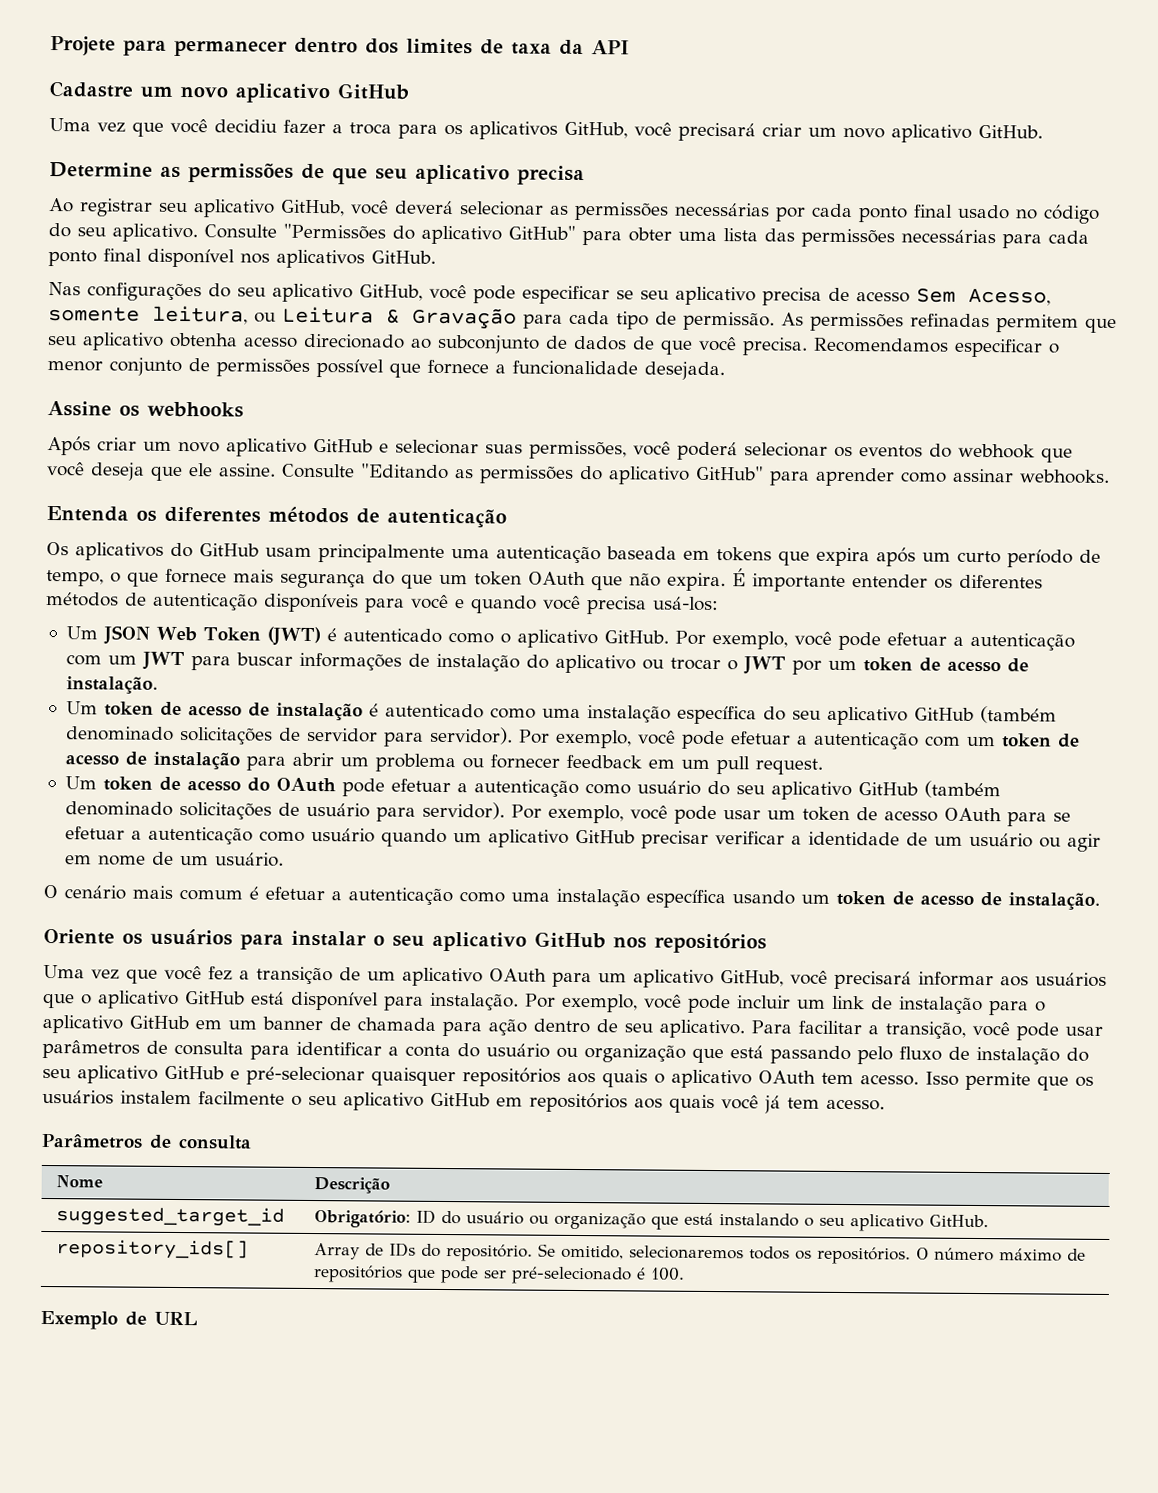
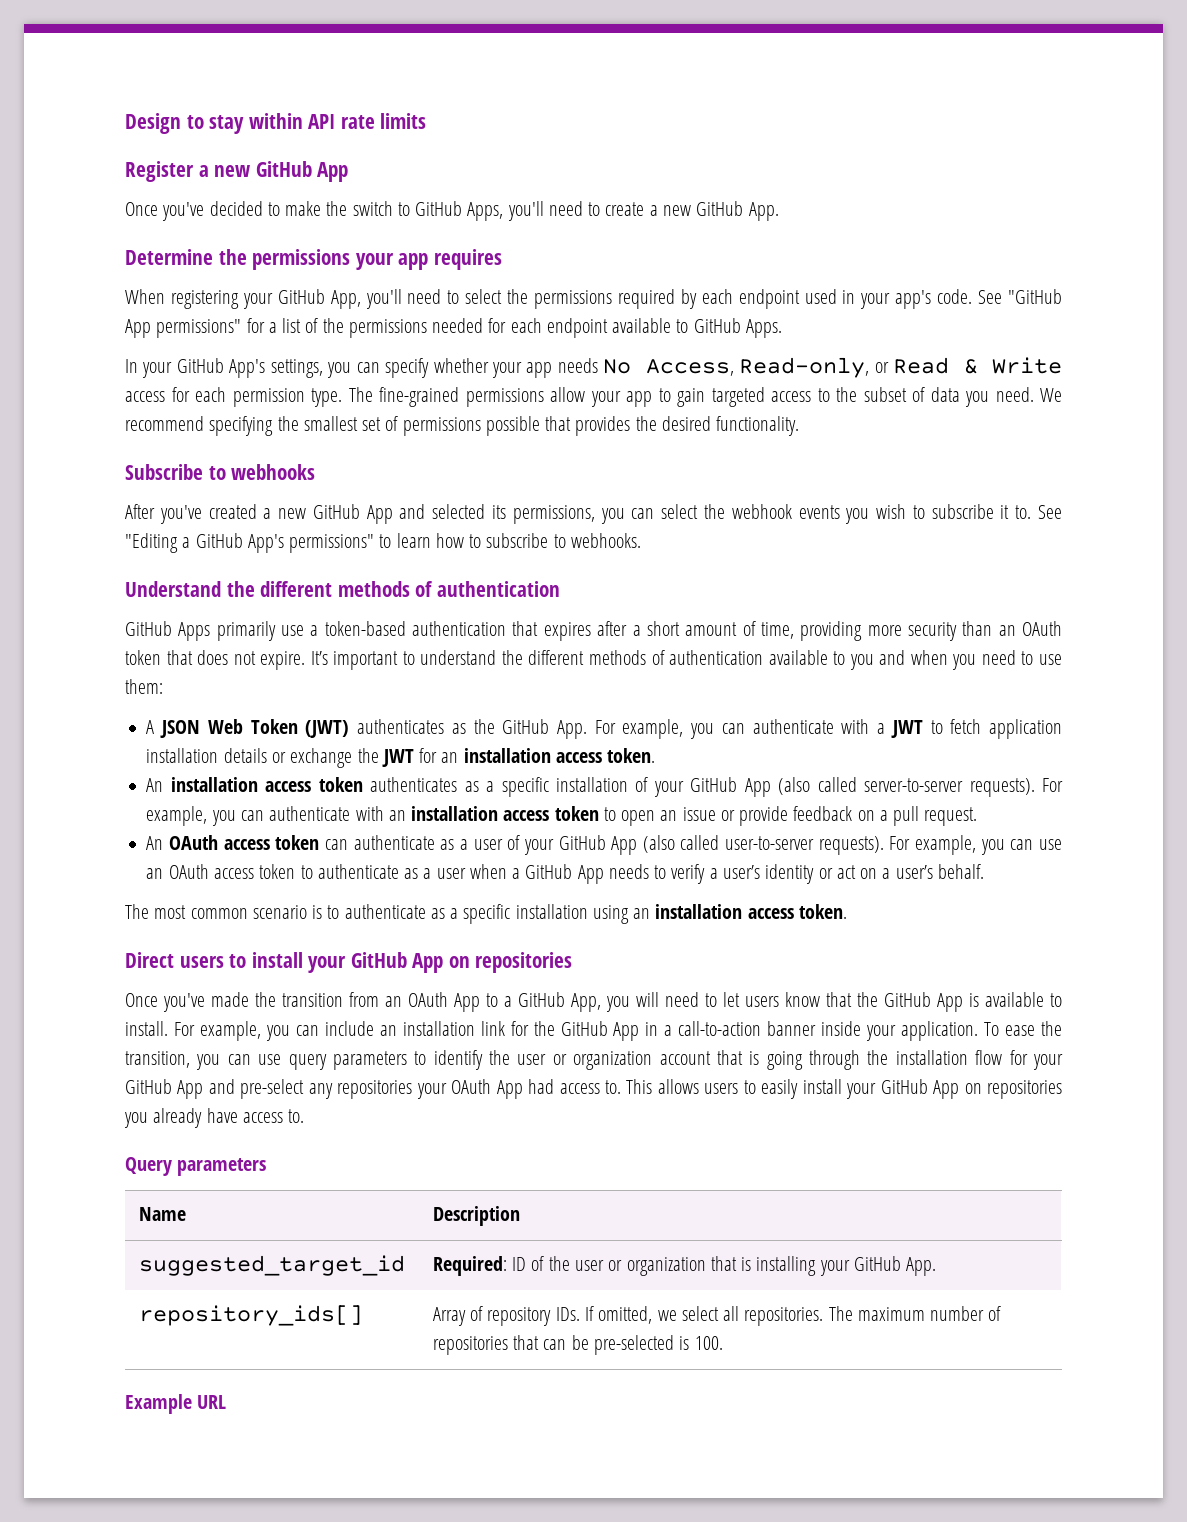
[50,36,630,57] [49,81,409,104] [49,118,1043,143] [49,162,585,186] [48,198,1100,224] [48,223,1089,249] [48,248,436,269] [48,282,1051,306] [48,305,1117,334] [47,332,1060,358] [47,357,725,381] [47,401,244,418] [47,436,1073,463] [47,462,1110,487] [46,505,507,528] [46,541,1101,568] [46,568,1043,592] [46,591,719,615] [65,625,1075,651] [65,651,1029,675] [65,676,158,694] [65,701,1057,726] [65,726,1080,750] [64,751,823,775] [64,776,1001,801] [64,801,1071,827] [64,826,1101,852] [64,851,284,867] [43,884,1100,910] [43,928,767,954] [43,964,1107,990] [43,990,1046,1016] [42,1014,1103,1041] [42,1039,1089,1065] [42,1065,1094,1091] [42,1089,885,1114] [41,1133,252,1150] [55,1175,103,1188] [313,1177,390,1194] [55,1206,285,1227] [313,1209,989,1232] [55,1239,249,1260] [313,1242,1086,1265] [312,1265,646,1285] Projete para permanecer dentro dos limites de taxa da API // Cadastre um novo aplicativo GitHub // Uma vez que você decidiu fazer a troca para os aplicativos GitHub, você precisará criar um novo aplicativo GitHub. // Determine as permissões de que seu aplicativo precisa // Ao registrar seu aplicativo GitHub, você deverá selecionar as permissões necessárias por cada ponto final usado no código do seu aplicativo. Consulte "Permissões do aplicativo GitHub" para obter uma lista das permissões necessárias para cada ponto final disponível nos aplicativos GitHub. // Nas configurações do seu aplicativo GitHub, você pode especificar se seu aplicativo precisa de acesso Sem Acesso, somente leitura, ou Leitura & Gravação para cada tipo de permissão. As permissões refinadas permitem que seu aplicativo obtenha acesso direcionado ao subconjunto de dados de que você precisa. Recomendamos especificar o menor conjunto de permissões possível que fornece a funcionalidade desejada. // Assine os webhooks // Após criar um novo aplicativo GitHub e selecionar suas permissões, você poderá selecionar os eventos do webhook que você deseja que ele assine. Consulte "Editando as permissões do aplicativo GitHub" para aprender como assinar webhooks. // Entenda os diferentes métodos de autenticação // Os aplicativos do GitHub usam principalmente uma autenticação baseada em tokens que expira após um curto período de tempo, o que fornece mais segurança do que um token OAuth que não expira. É importante entender os diferentes métodos de autenticação disponíveis para você e quando você precisa usá-los: // Um JSON Web Token (JWT) é autenticado como o aplicativo GitHub. Por exemplo, você pode efetuar a autenticação com um JWT para buscar informações de instalação do aplicativo ou trocar o JWT por um token de acesso de instalação. // Um token de acesso de instalação é autenticado como uma instalação específica do seu aplicativo GitHub (também denominado solicitações de servidor para servidor). Por exemplo, você pode efetuar a autenticação com um token de acesso de instalação para abrir um problema ou fornecer feedback em um pull request. // Um token de acesso do OAuth pode efetuar a autenticação como usuário do seu aplicativo GitHub (também denominado solicitações de usuário para servidor). Por exemplo, você pode usar um token de acesso OAuth para se efetuar a autenticação como usuário quando um aplicativo GitHub precisar verificar a identidade de um usuário ou agir em nome de um usuário. // O cenário mais comum é efetuar a autenticação como uma instalação específica usando um token de acesso de instalação. // Oriente os usuários para instalar o seu aplicativo GitHub nos repositórios // Uma vez que você fez a transição de um aplicativo OAuth para um aplicativo GitHub, você precisará informar aos usuários que o aplicativo GitHub está disponível para instalação. Por exemplo, você pode incluir um link de instalação para o aplicativo GitHub em um banner de chamada para ação dentro de seu aplicativo. Para facilitar a transição, você pode usar parâmetros de consulta para identificar a conta do usuário ou organização que está passando pelo fluxo de instalação do seu aplicativo GitHub e pré-selecionar quaisquer repositórios aos quais o aplicativo OAuth tem acesso. Isso permite que os usuários instalem facilmente o seu aplicativo GitHub em repositórios aos quais você já tem acesso. // Parâmetros de consulta // Nome | Descrição // suggested_target_id | Obrigatório: ID do usuário ou organização que está instalando o seu aplicativo GitHub. // repository_ids[] | Array de IDs do repositório. Se omitido, selecionaremos todos os repositórios. O número máximo de repositórios que pode ser pré-selecionado é -> [125,113,427,134] [125,161,349,182] [125,201,779,221] [125,249,502,270] [125,289,1063,309] [125,318,782,338] [125,357,1062,378] [125,387,1062,407] [125,416,800,436] [125,464,316,480] [125,504,1062,524] [125,533,641,553] [125,581,560,597] [125,621,1063,641] [125,650,1062,670] [125,679,163,694] [146,719,1062,739] [146,748,656,768] [146,777,1064,797] [146,806,978,826] [146,835,1063,855] [146,864,984,884] [125,904,847,924] [125,952,573,973] [125,992,1062,1012] [125,1021,1062,1041] [125,1050,1063,1070] [125,1079,1063,1099] [124,1108,305,1128] [125,1157,267,1176] [138,1207,186,1221] [432,1206,520,1226] [138,1255,405,1276] [432,1256,937,1276] [138,1305,363,1326] [432,1306,1002,1326] [432,1335,690,1355] Design to stay within API rate limits // Register a new GitHub App // Once you've decided to make the switch to GitHub Apps, you'll need to create a new GitHub App. // Determine the permissions your app requires // When registering your GitHub App, you'll need to select the permissions required by each endpoint used in your app's code. See "GitHub App permissions" for a list of the permissions needed for each endpoint available to GitHub Apps. // In your GitHub App's settings, you can specify whether your app needs No Access, Read-only, or Read & Write access for each permission type. The fine-grained permissions allow your app to gain targeted access to the subset of data you need. We recommend specifying the smallest set of permissions possible that provides the desired functionality. // Subscribe to webhooks // After you've created a new GitHub App and selected its permissions, you can select the webhook events you wish to subscribe it to. See "Editing a GitHub App's permissions" to learn how to subscribe to webhooks. // Understand the different methods of authentication // GitHub Apps primarily use a token-based authentication that expires after a short amount of time, providing more security than an OAuth token that does not expire. It’s important to understand the different methods of authentication available to you and when you need to use them: // A JSON Web Token (JWT) authenticates as the GitHub App. For example, you can authenticate with a JWT to fetch application installation details or exchange the JWT for an installation access token. // An installation access token authenticates as a specific installation of your GitHub App (also called server-to-server requests). For example, you can authenticate with an installation access token to open an issue or provide feedback on a pull request. // An OAuth access token can authenticate as a user of your GitHub App (also called user-to-server requests). For example, you can use an OAuth access token to authenticate as a user when a GitHub App needs to verify a user’s identity or act on a user’s behalf. // The most common scenario is to authenticate as a specific installation using an installation access token. // Direct users to install your GitHub App on repositories // Once you've made the transition from an OAuth App to a GitHub App, you will need to let users know that the GitHub App is available to install. For example, you can include an installation link for the GitHub App in a call-to-action banner inside your application. To ease the transition, you can use query parameters to identify the user or organization account that is going through the installation flow for your GitHub App and pre-select any repositories your OAuth App had access to. This allows users to easily install your GitHub App on repositories you already have access to. // Query parameters // Name | Description // suggested_target_id | Required: ID of the user or organization that is installing your GitHub App. // repository_ids[] | Array of repository IDs. If omitted, we select all repositories. The maximum number of repositories that can be pre-selected is
[40,1310,147,1330] Exemplo de -> [125,1394,192,1414] Example

